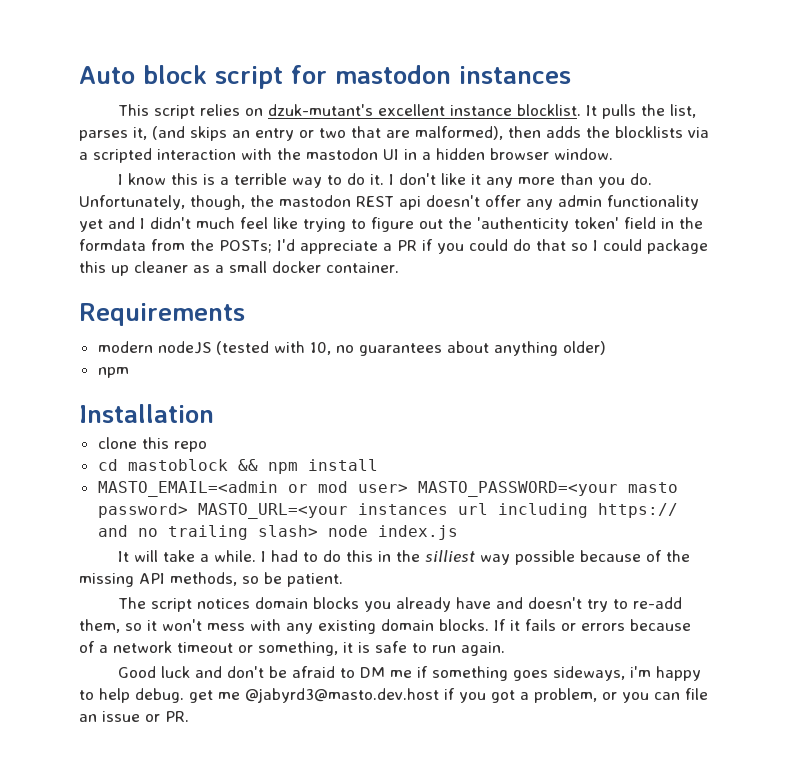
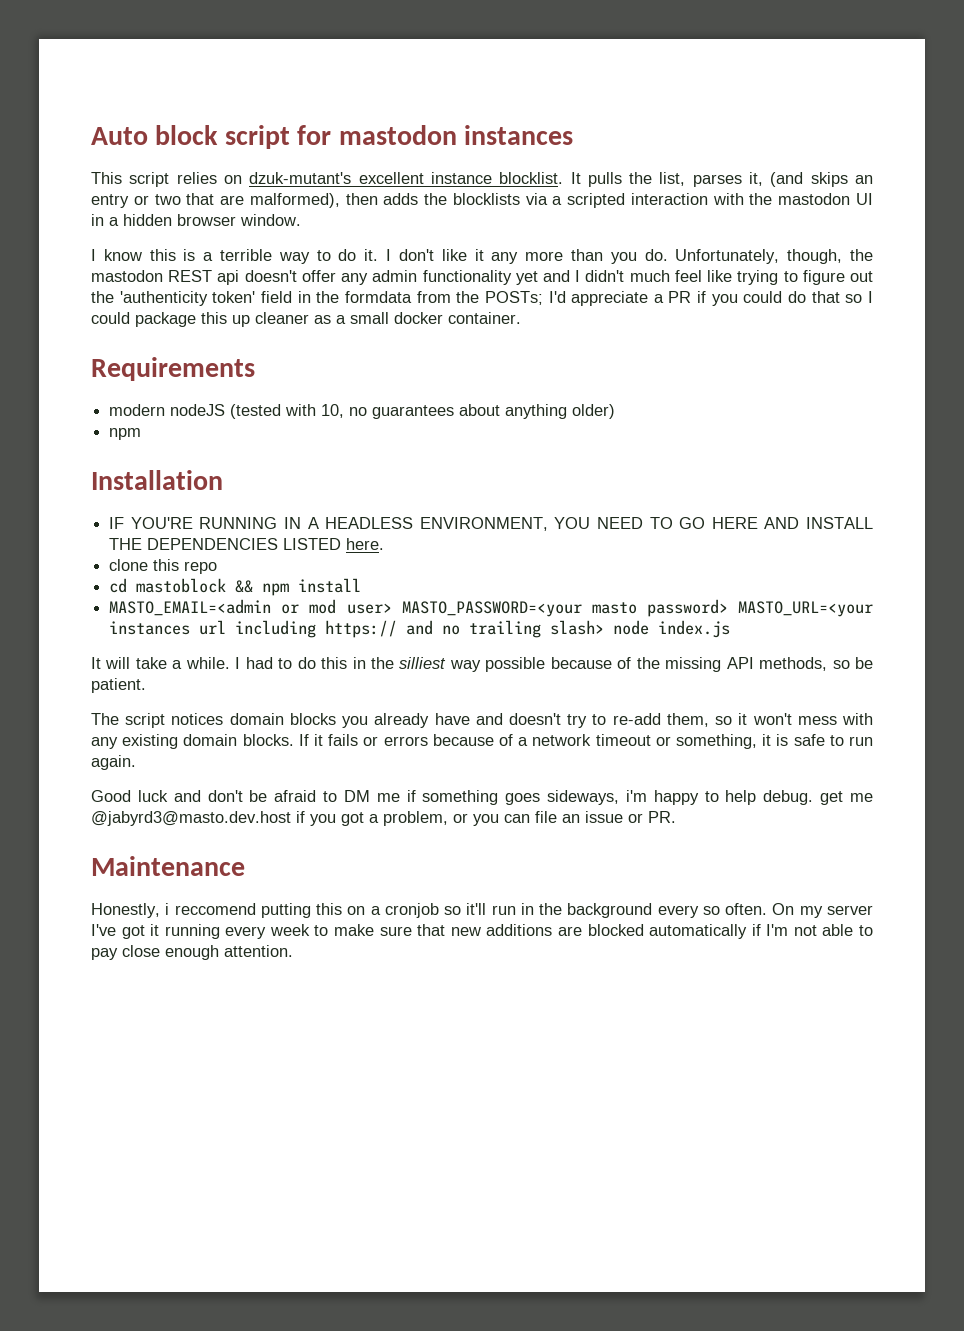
(214, 413) none -> [109,517,873,531] [109,538,385,550] // IF YOU'RE RUNNING IN A HEADLESS ENVIRONMENT, YOU NEED TO GO HERE AND INSTALL THE DEPENDENCIES LISTED here.
(189, 716) none -> [91,856,245,876] [91,903,873,918] [91,924,873,939] [91,945,293,960] // Maintenance // Honestly, i reccomend putting this on a cronjob so it'll run in the background every so often. On my server I've got it running every week to make sure that new additions are blocked automatically if I'm not able to pay close enough attention.

